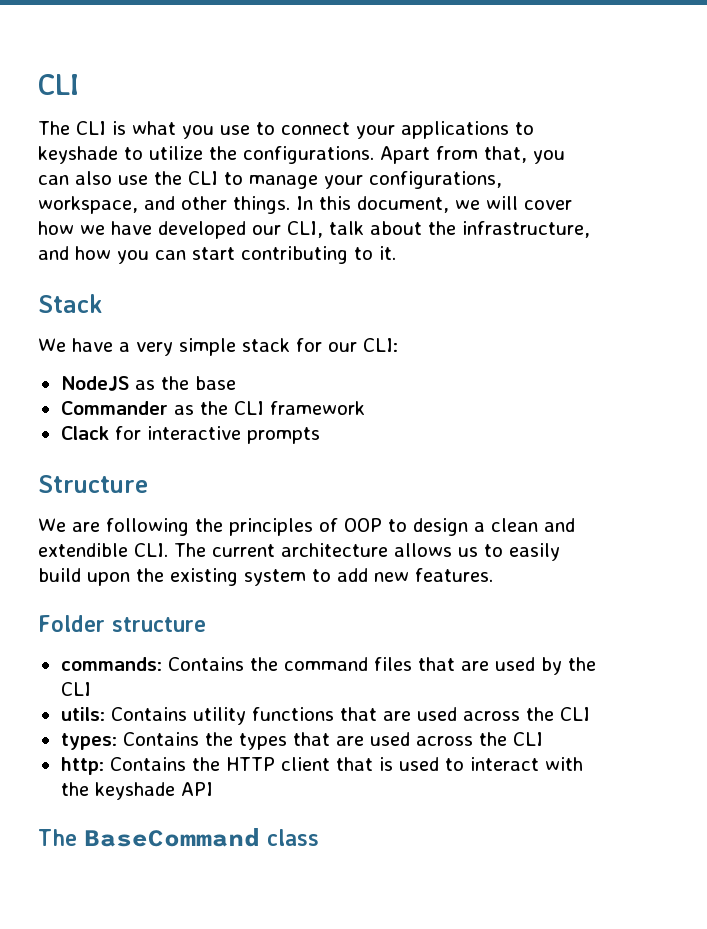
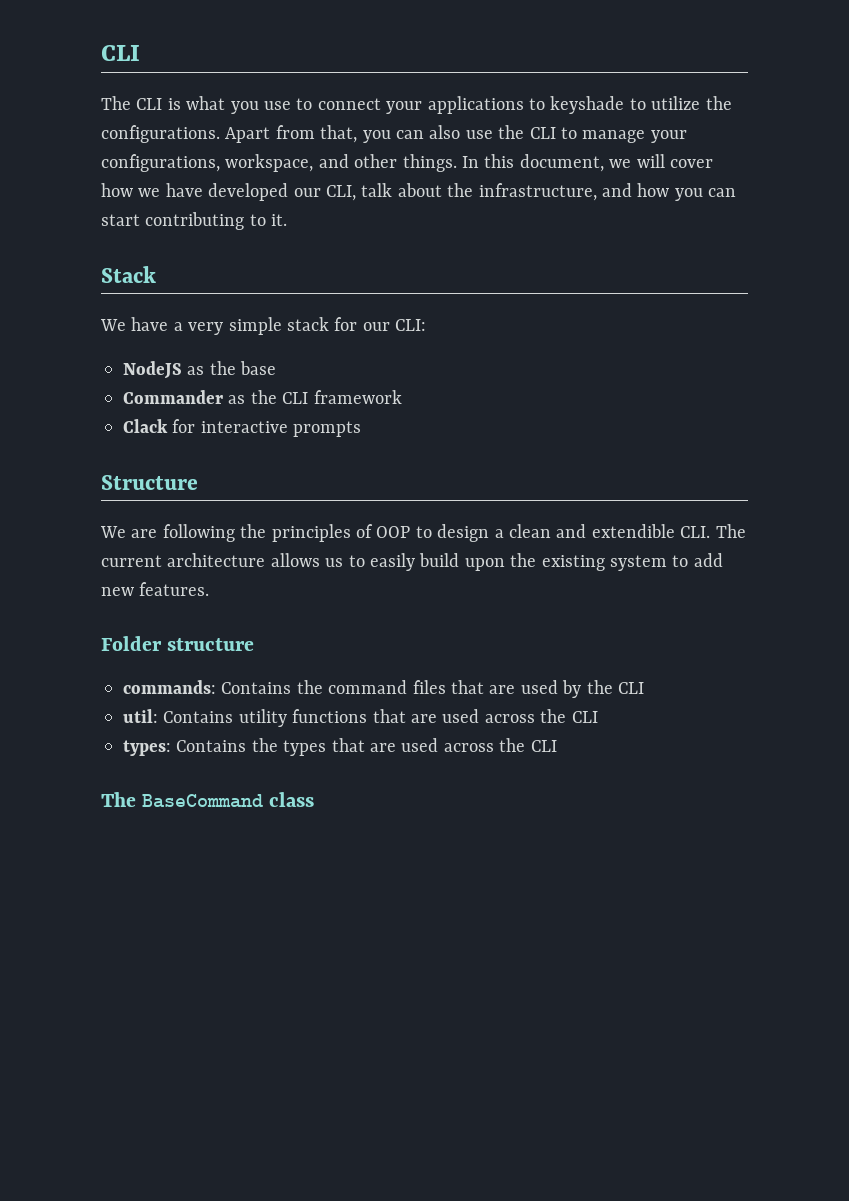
[60,707,105,721] utils: -> [123,709,158,723] util:
[60,757,583,775] [60,782,213,800] // http: Contains the HTTP client that is used to interact with the keyshade API -> (557, 746) none

